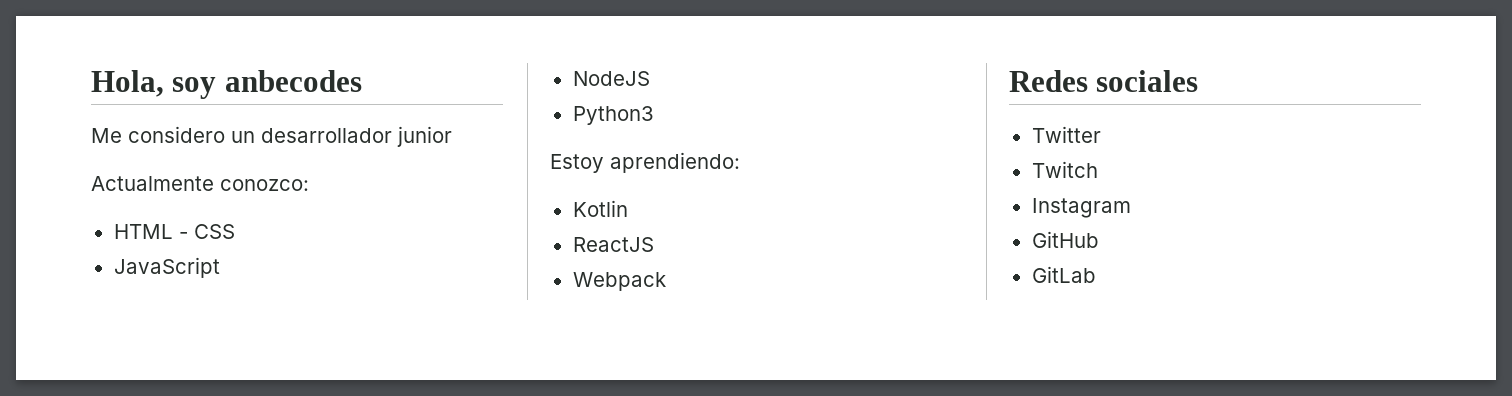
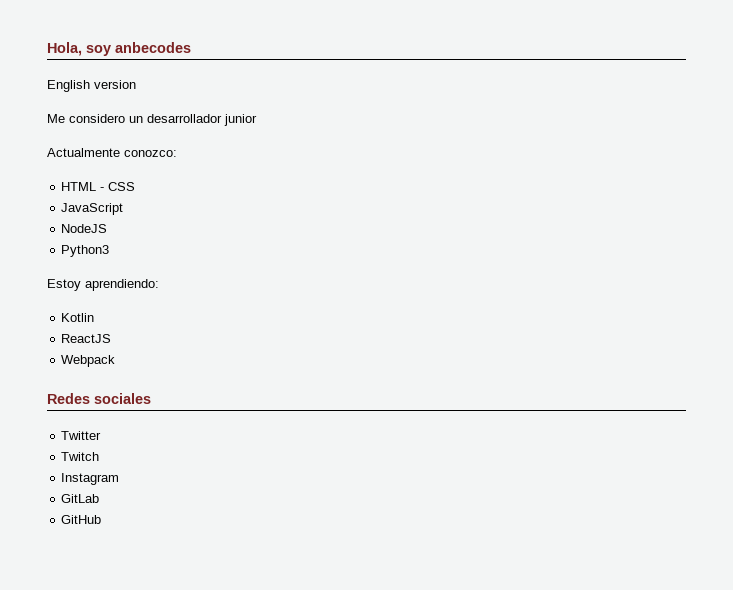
(362, 81) none -> [47,80,136,92] // English version
(1131, 208) none -> [61,494,100,503] // GitLab
[1031,266,1096,283] // GitLab -> (102, 519) none

